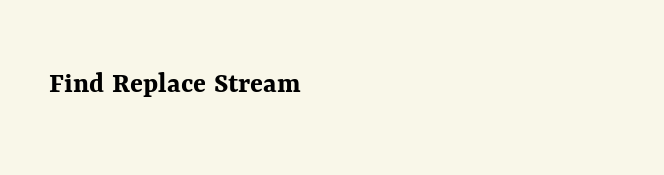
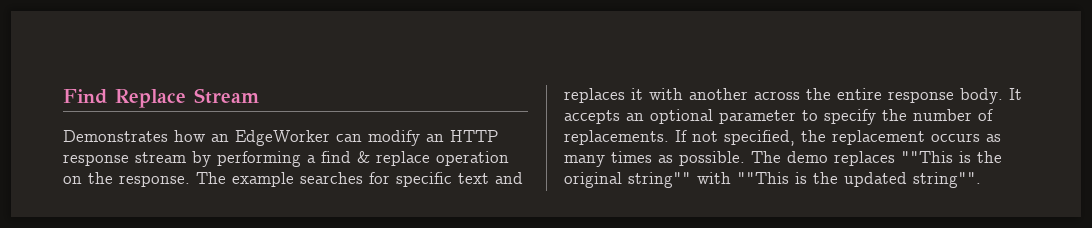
(302, 83) none -> [63,130,498,146] [63,151,509,167] [63,172,523,187] [564,88,1022,104] [564,109,993,125] [564,130,1001,146] [564,151,1002,167] [564,172,981,188] // Demonstrates how an EdgeWorker can modify an HTTP response stream by performing a find & replace operation on the response. The example searches for specific text and replaces it with another across the entire response body. It accepts an optional parameter to specify the number of replacements. If not specified, the replacement occurs as many times as possible. The demo replaces ""This is the original string"" with ""This is the updated string"".

